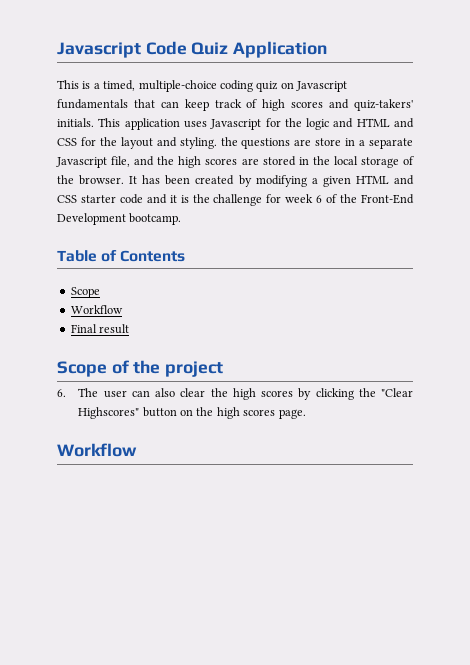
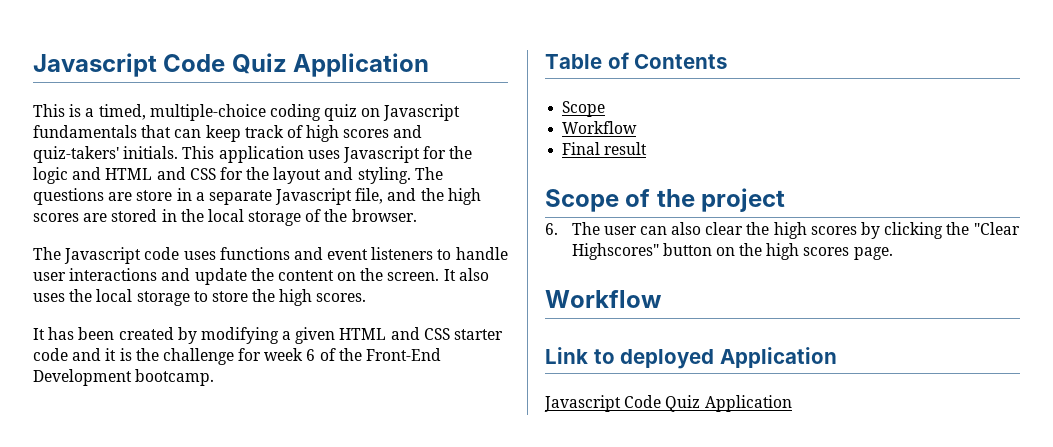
[220,137,238,146] the -> [414,167,443,180] The
(125, 180) none -> [33,247,508,264] [33,268,489,285] [33,289,367,306] // The Javascript code uses functions and event listeners to handle user interactions and update the content on the screen. It also uses the local storage to store the high scores. //
(137, 450) none -> [545,347,837,369] [544,395,792,412] // Link to deployed Application // Javascript Code Quiz Application

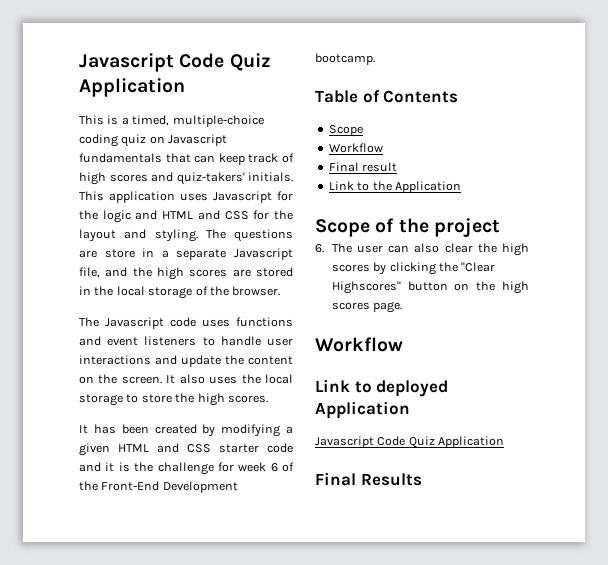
(648, 148) none -> [328,181,461,193] // Link to the Application
(792, 403) none -> [315,472,422,486] // Final Results

